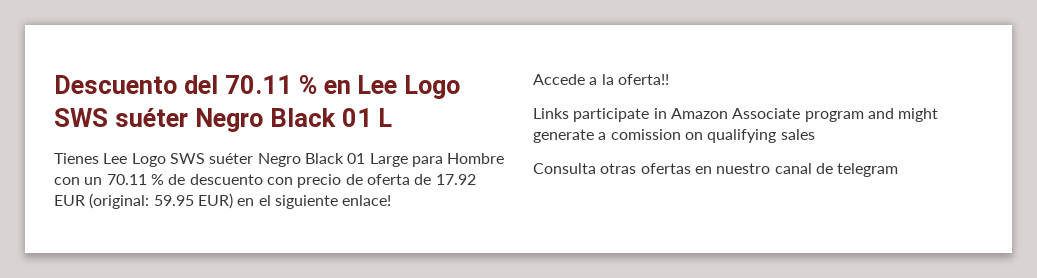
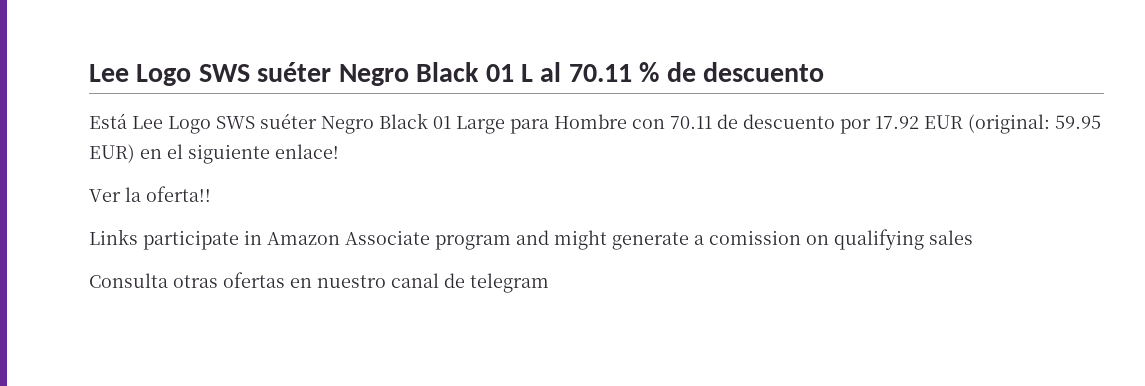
[54,75,351,94] Descuento del 70.11 % en -> (89, 73) none
[54,153,99,164] // Tienes -> [540,62,825,82] [89,113,127,129] al 70.11 % de descuento // Está
[84,174,432,188] un 70.11 % de descuento con precio de oferta de -> [670,114,871,134] 70.11 de descuento por
[533,74,598,85] Accede a -> [89,189,121,202] Ver

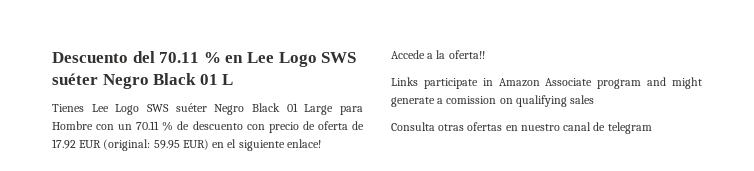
(89, 73) none -> [52,51,244,63] Descuento del 70.11 % en
[540,62,825,82] [89,113,127,129] al 70.11 % de descuento // Está -> [52,104,84,112] // Tienes
[670,114,871,134] 70.11 de descuento por -> [118,121,364,133] un 70.11 % de descuento con precio de oferta de
[89,189,121,202] Ver -> [391,50,434,59] Accede a

